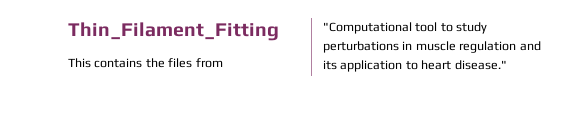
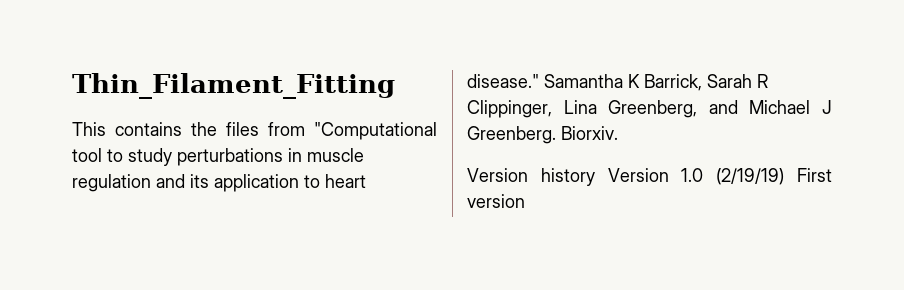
(507, 65) none -> [544,74,768,91] [467,100,832,118] [467,126,618,144] [467,168,832,186] [467,194,525,208] Samantha K Barrick, Sarah R Clippinger, Lina Greenberg, and Michael J Greenberg. Biorxiv. // Version history Version 1.0 (2/19/19) First version

